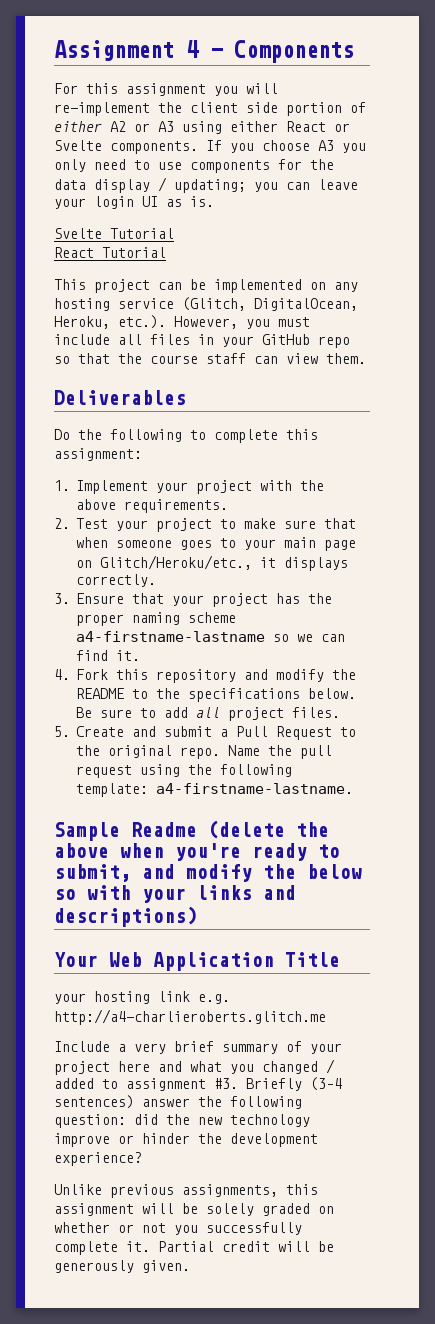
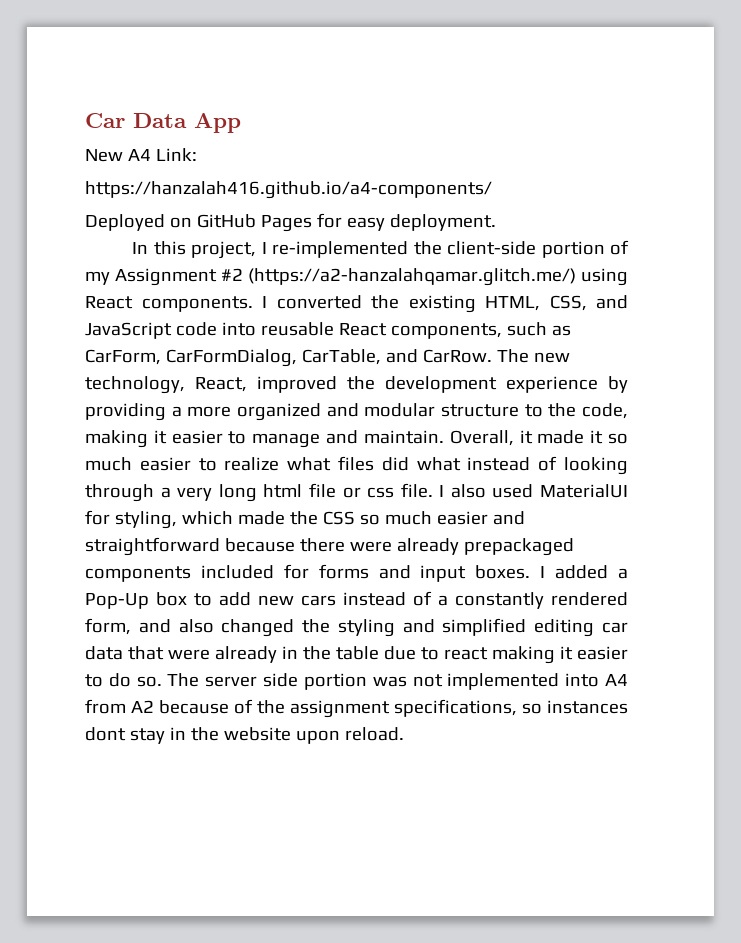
[54,40,354,63] [54,83,278,96] [54,102,366,116] [54,121,350,134] [54,140,366,154] [54,159,334,173] [54,177,358,193] [54,196,214,209] [54,228,174,239] [54,247,166,258] [54,279,358,293] [54,297,358,311] [54,315,310,329] [54,334,350,348] [54,353,366,364] [54,390,186,405] [54,429,318,443] [54,448,142,461] [54,480,324,494] [76,499,228,513] [54,518,356,532] [76,537,356,551] [76,555,348,571] [76,574,156,587] [54,593,332,607] [76,612,236,626] [76,631,345,642] [76,650,140,661] [54,669,356,683] [76,688,356,702] [76,707,340,721] [54,726,356,740] [76,745,332,759] [76,764,292,778] [76,783,353,797] [54,820,329,841] [54,843,340,861] [54,864,362,882] [54,885,296,903] [54,906,197,927] [54,952,340,971] [54,991,230,1004] [54,1009,326,1025] [54,1041,342,1054] [54,1059,335,1075] [54,1077,342,1091] [54,1095,302,1109] [54,1114,310,1128] [54,1133,318,1147] [54,1152,142,1166] [54,1184,318,1198] [54,1203,334,1216] [54,1222,302,1235] [54,1241,334,1255] [54,1260,190,1273] Assignment 4 - Components // For this assignment you will re-implement the client side portion of either A2 or A3 using either React or Svelte components. If you choose A3 you only need to use components for the data display / updating; you can leave your login UI as is. // Svelte Tutorial // React Tutorial // This project can be implemented on any hosting service (Glitch, DigitalOcean, Heroku, etc.). However, you must include all files in your GitHub repo so that the course staff can view them. // Deliverables // Do the following to complete this assignment: // 1. Implement your project with the above requirements. // 2. Test your project to make sure that when someone goes to your main page on Glitch/Heroku/etc., it displays correctly. // 3. Ensure that your project has the proper naming scheme a4-firstname-lastname so we can find it. // 4. Fork this repository and modify the README to the specifications below. Be sure to add all project files. // 5. Create and submit a Pull Request to the original repo. Name the pull request using the following template: a4-firstname-lastname. // Sample Readme (delete the above when you're ready to submit, and modify the below so with your links and descriptions) // Your Web Application Title // your hosting link e.g. http://a4-charlieroberts.glitch.me // Include a very brief summary of your project here and what you changed / added to assignment #3. Briefly (3–4 sentences) answer the following question: did the new technology improve or hinder the development experience? // Unlike previous assignments, this assignment will be solely graded on whether or not you successfully complete it. Partial credit will be generously given. -> [85,113,241,133] [85,148,197,162] [85,181,492,199] [85,213,496,232] [132,240,629,259] [85,268,628,286] [85,295,628,313] [85,322,571,339] [85,349,570,367] [85,376,628,394] [85,403,628,421] [85,430,628,448] [85,456,628,475] [85,483,628,502] [85,510,525,529] [85,537,574,556] [85,564,629,582] [85,591,628,609] [85,618,628,637] [85,646,628,664] [85,673,628,690] [85,699,628,718] [85,727,404,744] Car Data App // New A4 Link: // https://hanzalah416.github.io/a4-components/ // Deployed on GitHub Pages for easy deployment. // In this project, I re-implemented the client-side portion of my Assignment #2 (https://a2-hanzalahqamar.glitch.me/) using React components. I converted the existing HTML, CSS, and JavaScript code into reusable React components, such as CarForm, CarFormDialog, CarTable, and CarRow. The new technology, React, improved the development experience by providing a more organized and modular structure to the code, making it easier to manage and maintain. Overall, it made it so much easier to realize what files did what instead of looking through a very long html file or css file. I also used MaterialUI for styling, which made the CSS so much easier and straightforward because there were already prepackaged components included for forms and input boxes. I added a Pop-Up box to add new cars instead of a constantly rendered form, and also changed the styling and simplified editing car data that were already in the table due to react making it easier to do so. The server side portion was not implemented into A4 from A2 because of the assignment specifications, so instances dont stay in the website upon reload.

